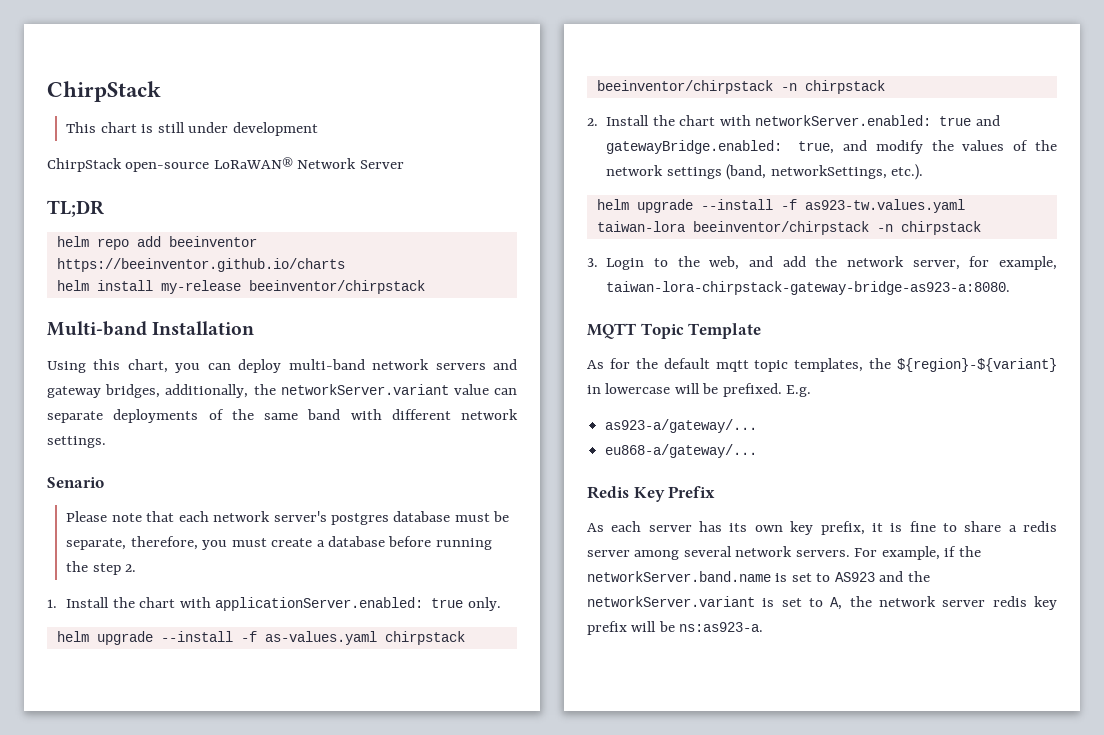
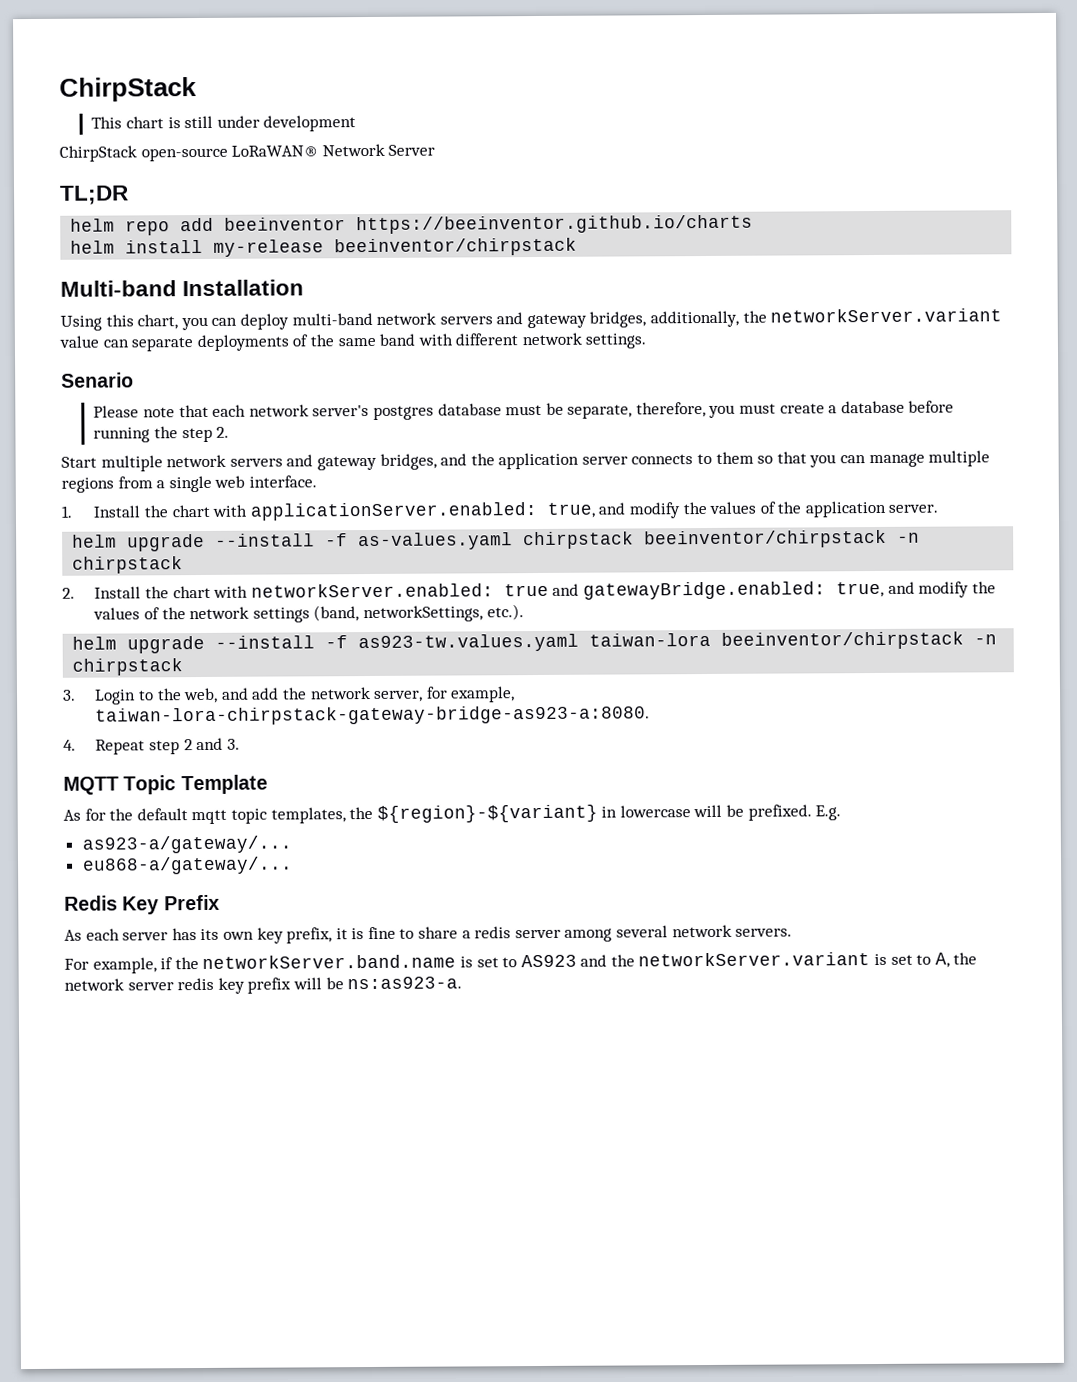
(137, 568) none -> [61,450,991,472] [61,475,317,493] // Start multiple network servers and gateway bridges, and the application server connects to them so that you can manage multiple regions from a single web interface.
[431,597,501,611] true only. -> [546,500,939,519] true, and modify the values of the application server.
(1011, 288) none -> [63,737,240,755] // 4. Repeat step 2 and 3.
(850, 553) none -> (793, 932) //

